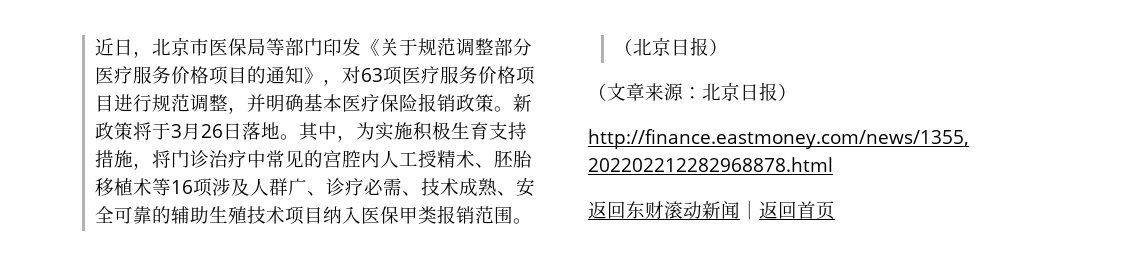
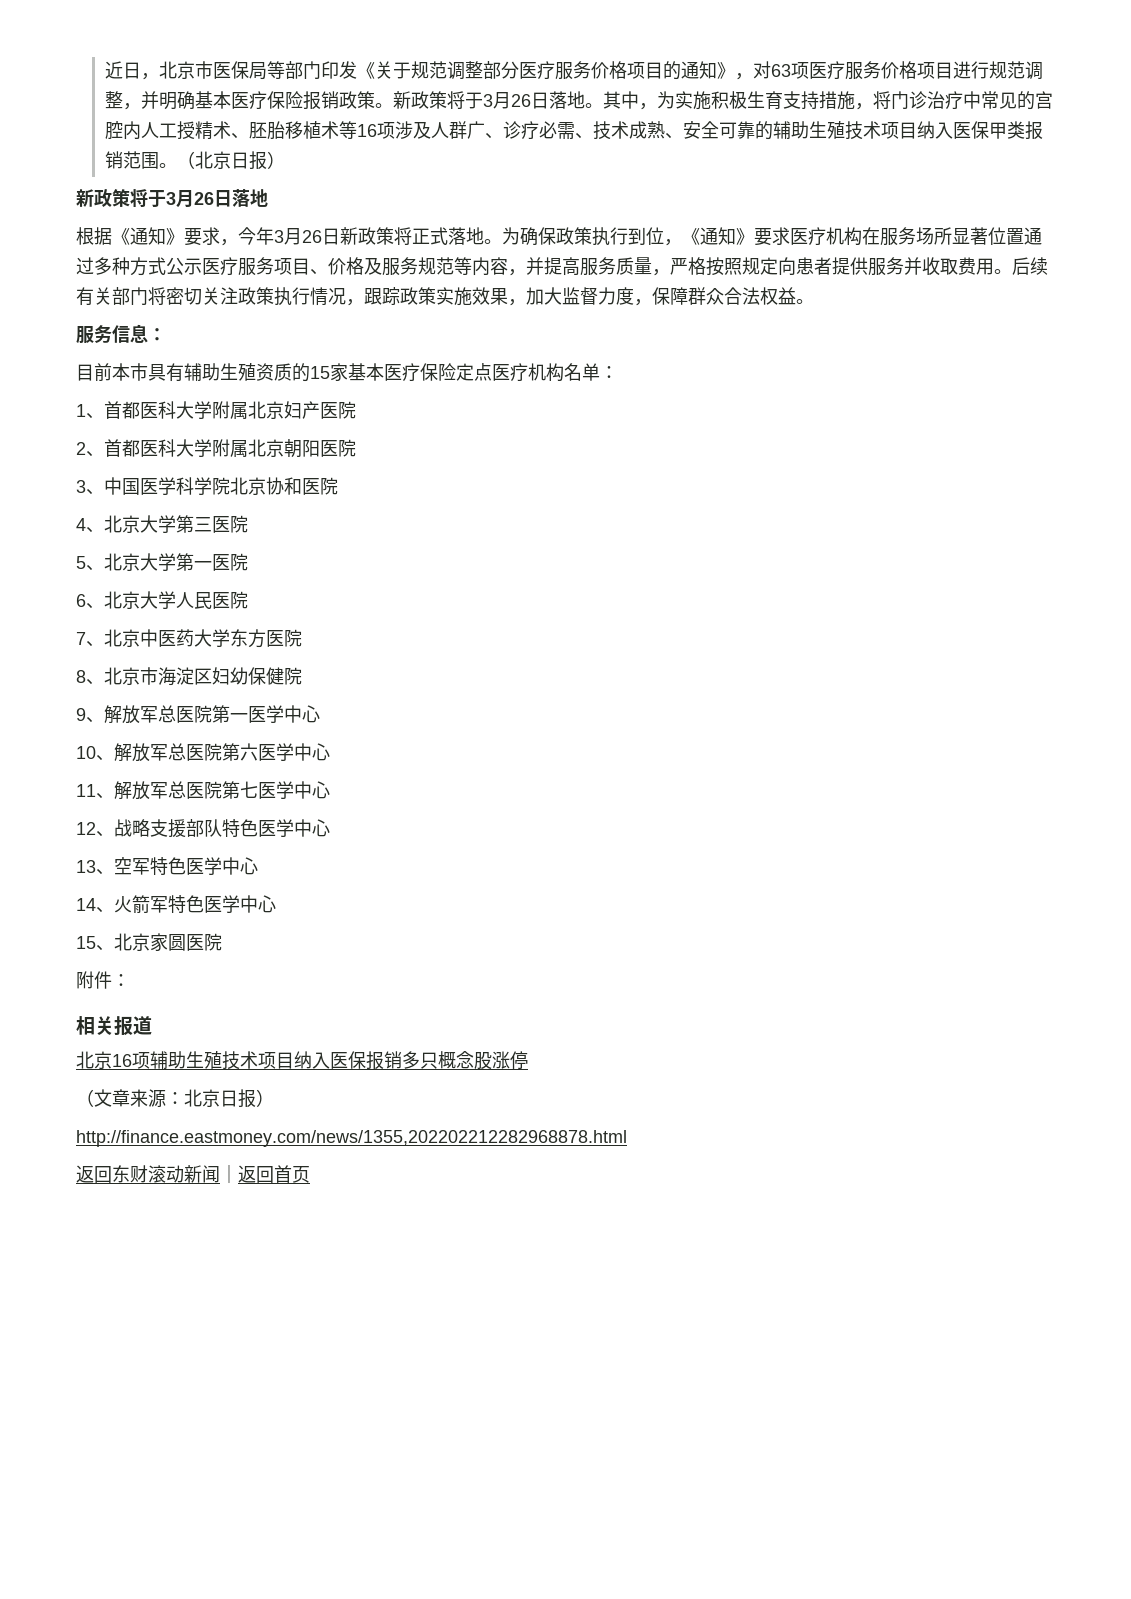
(728, 47) none -> [76,189,268,208] [76,227,1042,246] [76,257,1048,276] [76,287,814,306] [76,324,166,344] [76,362,618,382] [76,401,356,419] [76,439,356,458] [76,477,338,495] [76,515,248,533] [76,553,248,571] [76,591,248,610] [76,629,302,648] [76,667,302,686] [76,705,320,724] [76,743,330,762] [76,781,330,800] [76,819,330,838] [76,857,258,875] [76,895,276,913] [76,933,222,952] [76,971,130,989] [76,1016,152,1036] [76,1050,528,1070] // 新政策将于3月26日落地 // 根据《通知》要求，今年3月26日新政策将正式落地。为确保政策执行到位，《通知》要求医疗机构在服务场所显著位置通过多种方式公示医疗服务项目、价格及服务规范等内容，并提高服务质量，严格按照规定向患者提供服务并收取费用。后续有关部门将密切关注政策执行情况，跟踪政策实施效果，加大监督力度，保障群众合法权益。 // 服务信息： // 目前本市具有辅助生殖资质的15家基本医疗保险定点医疗机构名单： // 1、首都医科大学附属北京妇产医院 // 2、首都医科大学附属北京朝阳医院 // 3、中国医学科学院北京协和医院 // 4、北京大学第三医院 // 5、北京大学第一医院 // 6、北京大学人民医院 // 7、北京中医药大学东方医院 // 8、北京市海淀区妇幼保健院 // 9、解放军总医院第一医学中心 // 10、解放军总医院第六医学中心 // 11、解放军总医院第七医学中心 // 12、战略支援部队特色医学中心 // 13、空军特色医学中心 // 14、火箭军特色医学中心 // 15、北京家圆医院 // 附件： // 相关报道 // 北京16项辅助生殖技术项目纳入医保报销多只概念股涨停

